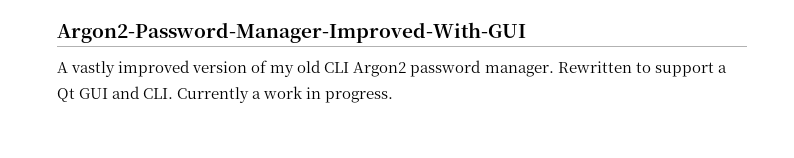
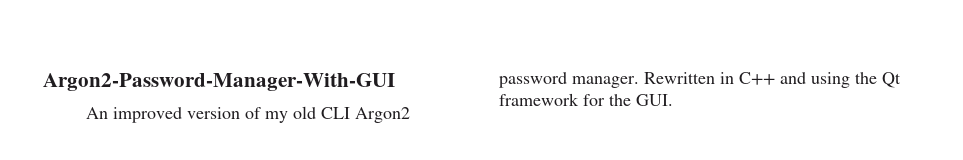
[57,22,526,43] [57,61,116,77] Argon2-Password-Manager-Improved-With-GUI // A vastly -> [43,73,395,91] [85,107,108,119] Argon2-Password-Manager-With-GUI // An
[635,62,727,77] [57,86,394,103] to support a Qt GUI and CLI. Currently a work in progress. -> [720,72,901,88] [499,93,673,106] in C++ and using the Qt framework for the GUI.

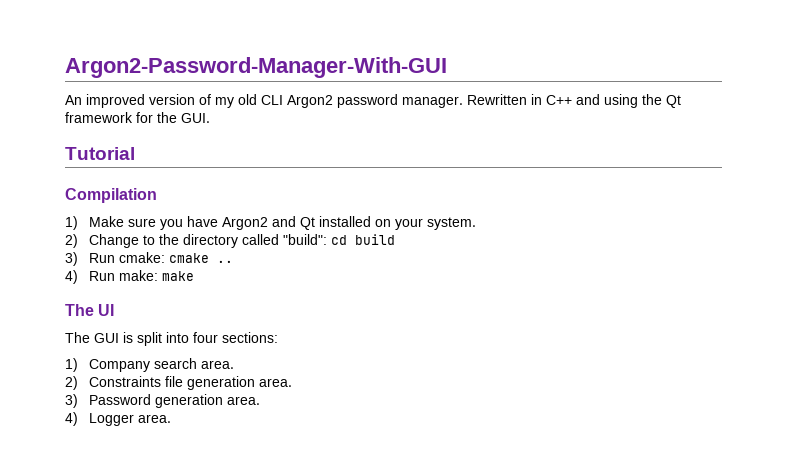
(673, 100) none -> [65,147,135,160] [65,188,157,203] [65,216,477,230] [65,234,396,248] [65,252,234,266] [65,270,195,284] [65,304,115,316] [65,332,278,346] [65,358,235,372] [65,376,293,390] [65,394,261,408] [65,412,172,426] // Tutorial // Compilation // 1) Make sure you have Argon2 and Qt installed on your system. // 2) Change to the directory called "build": cd build // 3) Run cmake: cmake .. // 4) Run make: make // The UI // The GUI is split into four sections: // 1) Company search area. // 2) Constraints file generation area. // 3) Password generation area. // 4) Logger area.

